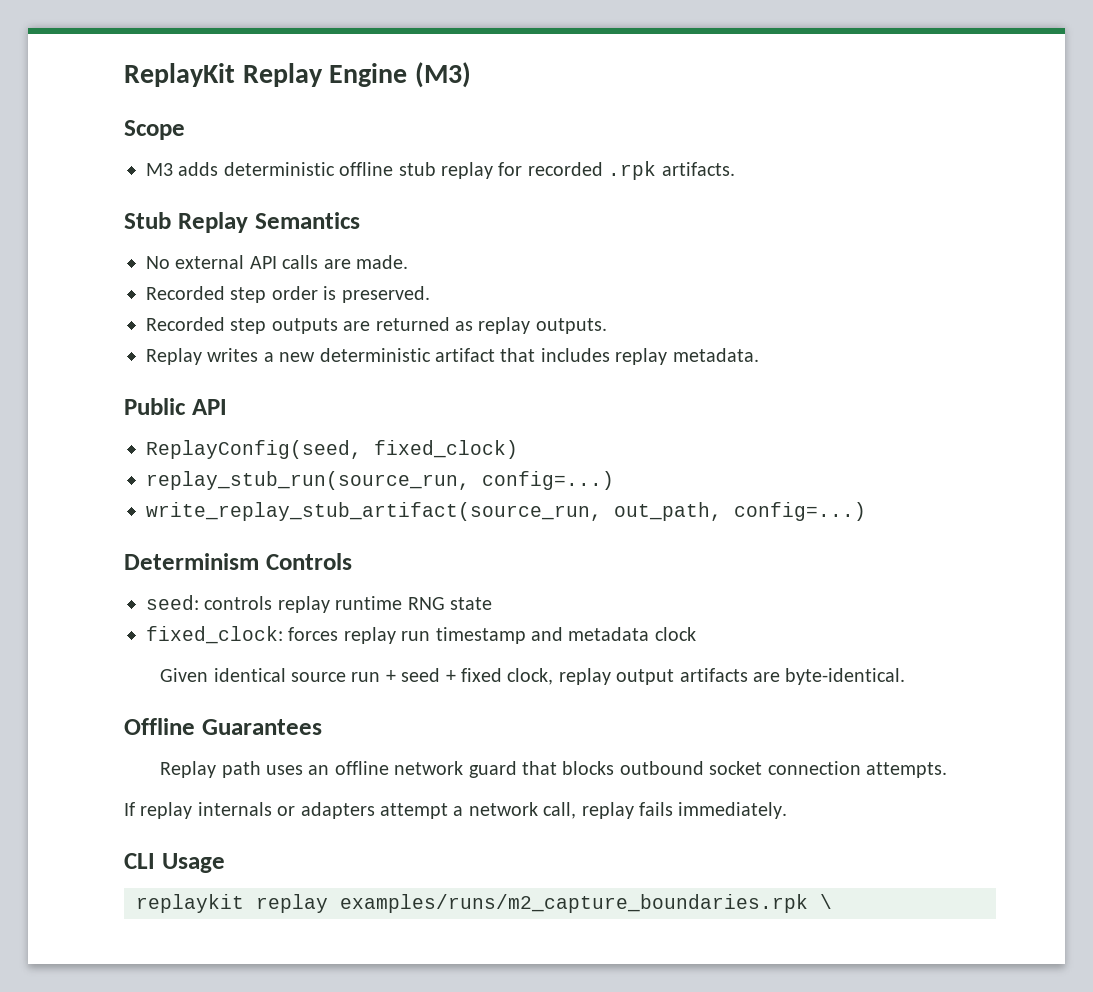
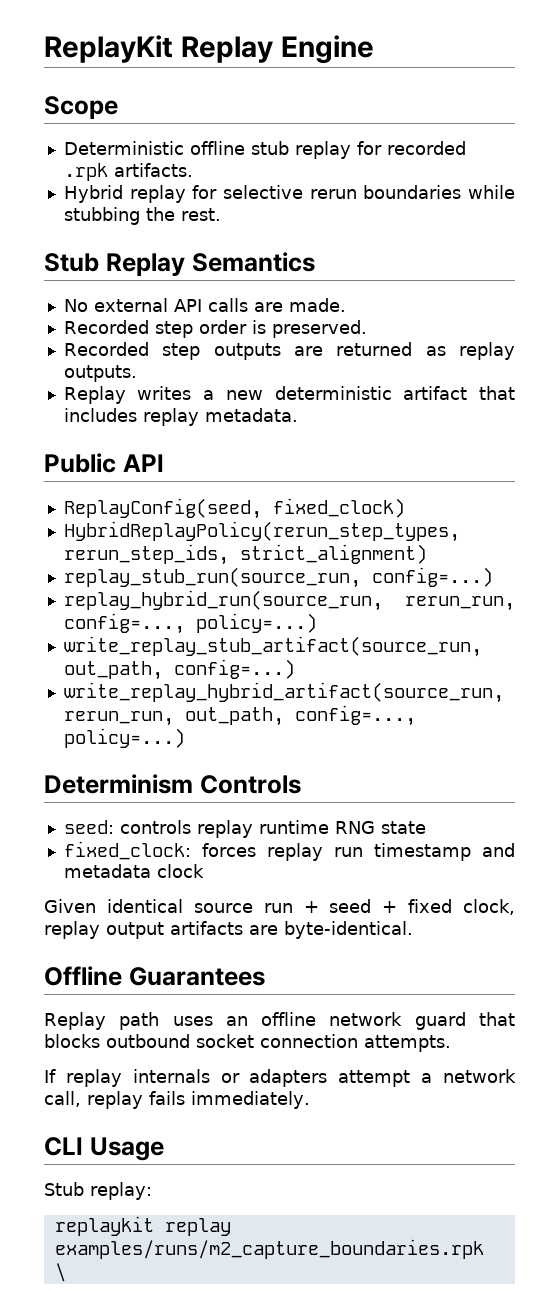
[414,62,471,88] (M3) -> (374, 49) none
[146,162,335,176] M3 adds deterministic -> [63,141,184,155] Deterministic
(735, 169) none -> [63,185,515,203] [63,207,221,225] // Hybrid replay for selective rerun boundaries while stubbing the rest.
(518, 449) none -> [63,521,460,542] [63,544,427,565] // HybridReplayPolicy(rerun_step_types, rerun_step_ids, strict_alignment)
(614, 480) none -> [63,590,515,611] [63,613,317,634] // replay_hybrid_run(source_run, rerun_run, config=..., policy=...)
(866, 511) none -> [63,682,504,703] [63,705,416,726] [63,728,185,748] // write_replay_hybrid_artifact(source_run, rerun_run, out_path, config=..., policy=...)
(225, 863) none -> [44,1182,152,1200] // Stub replay:

